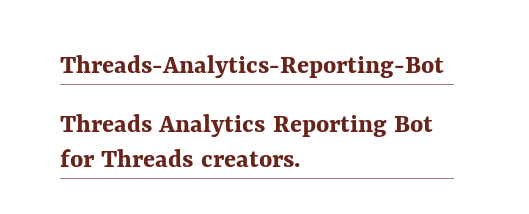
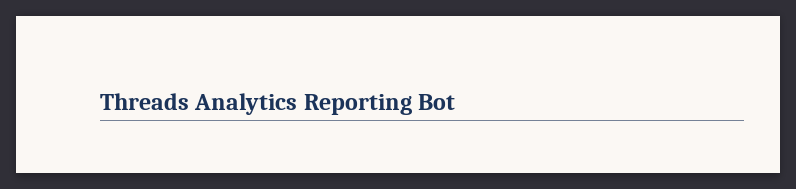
[60,55,444,78] Threads-Analytics-Reporting-Bot // -> (100, 101) none
[60,149,300,167] for Threads creators. -> (456, 102) none

